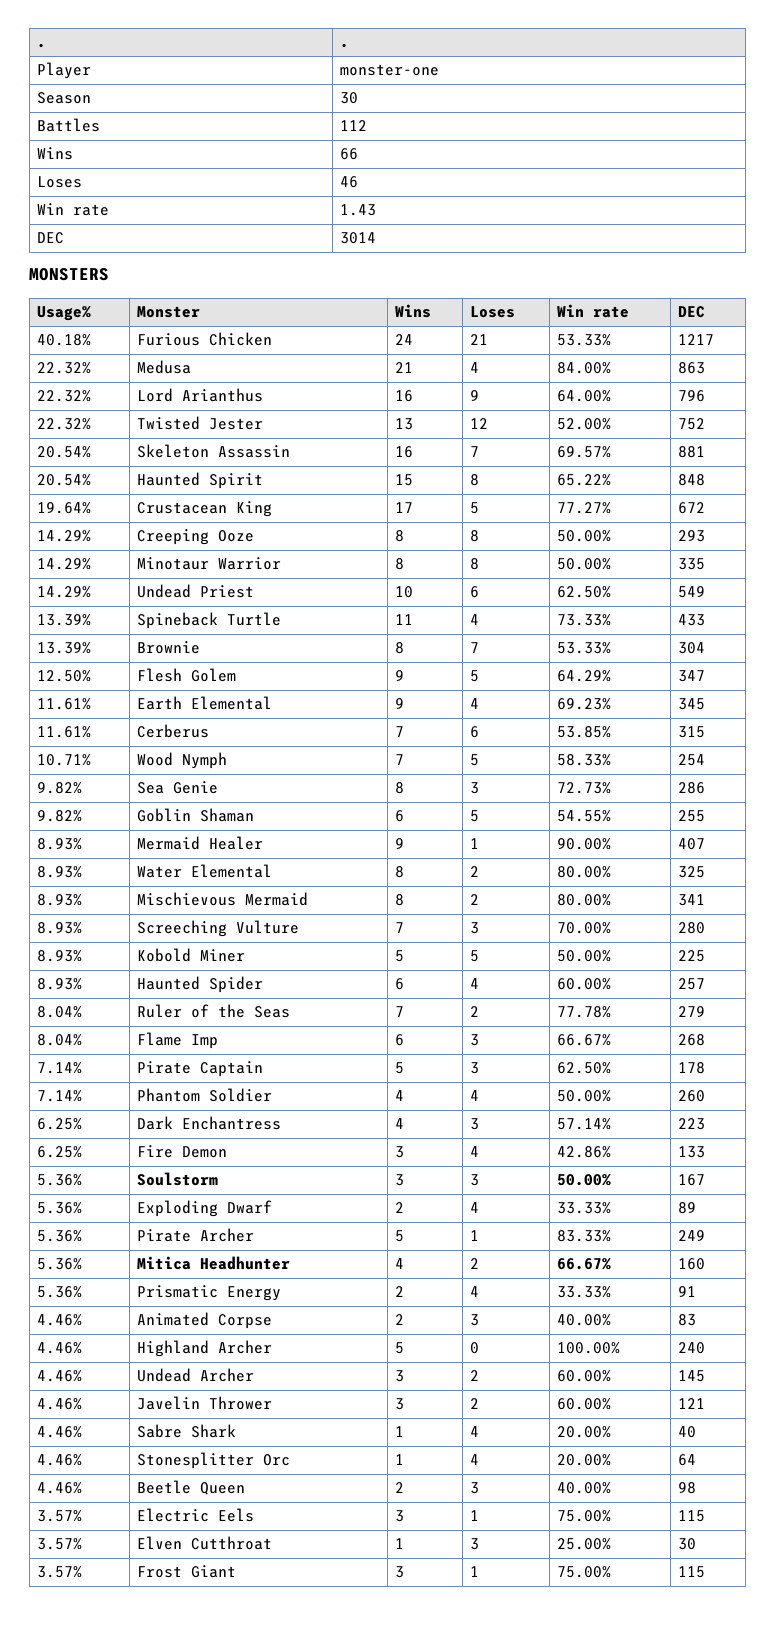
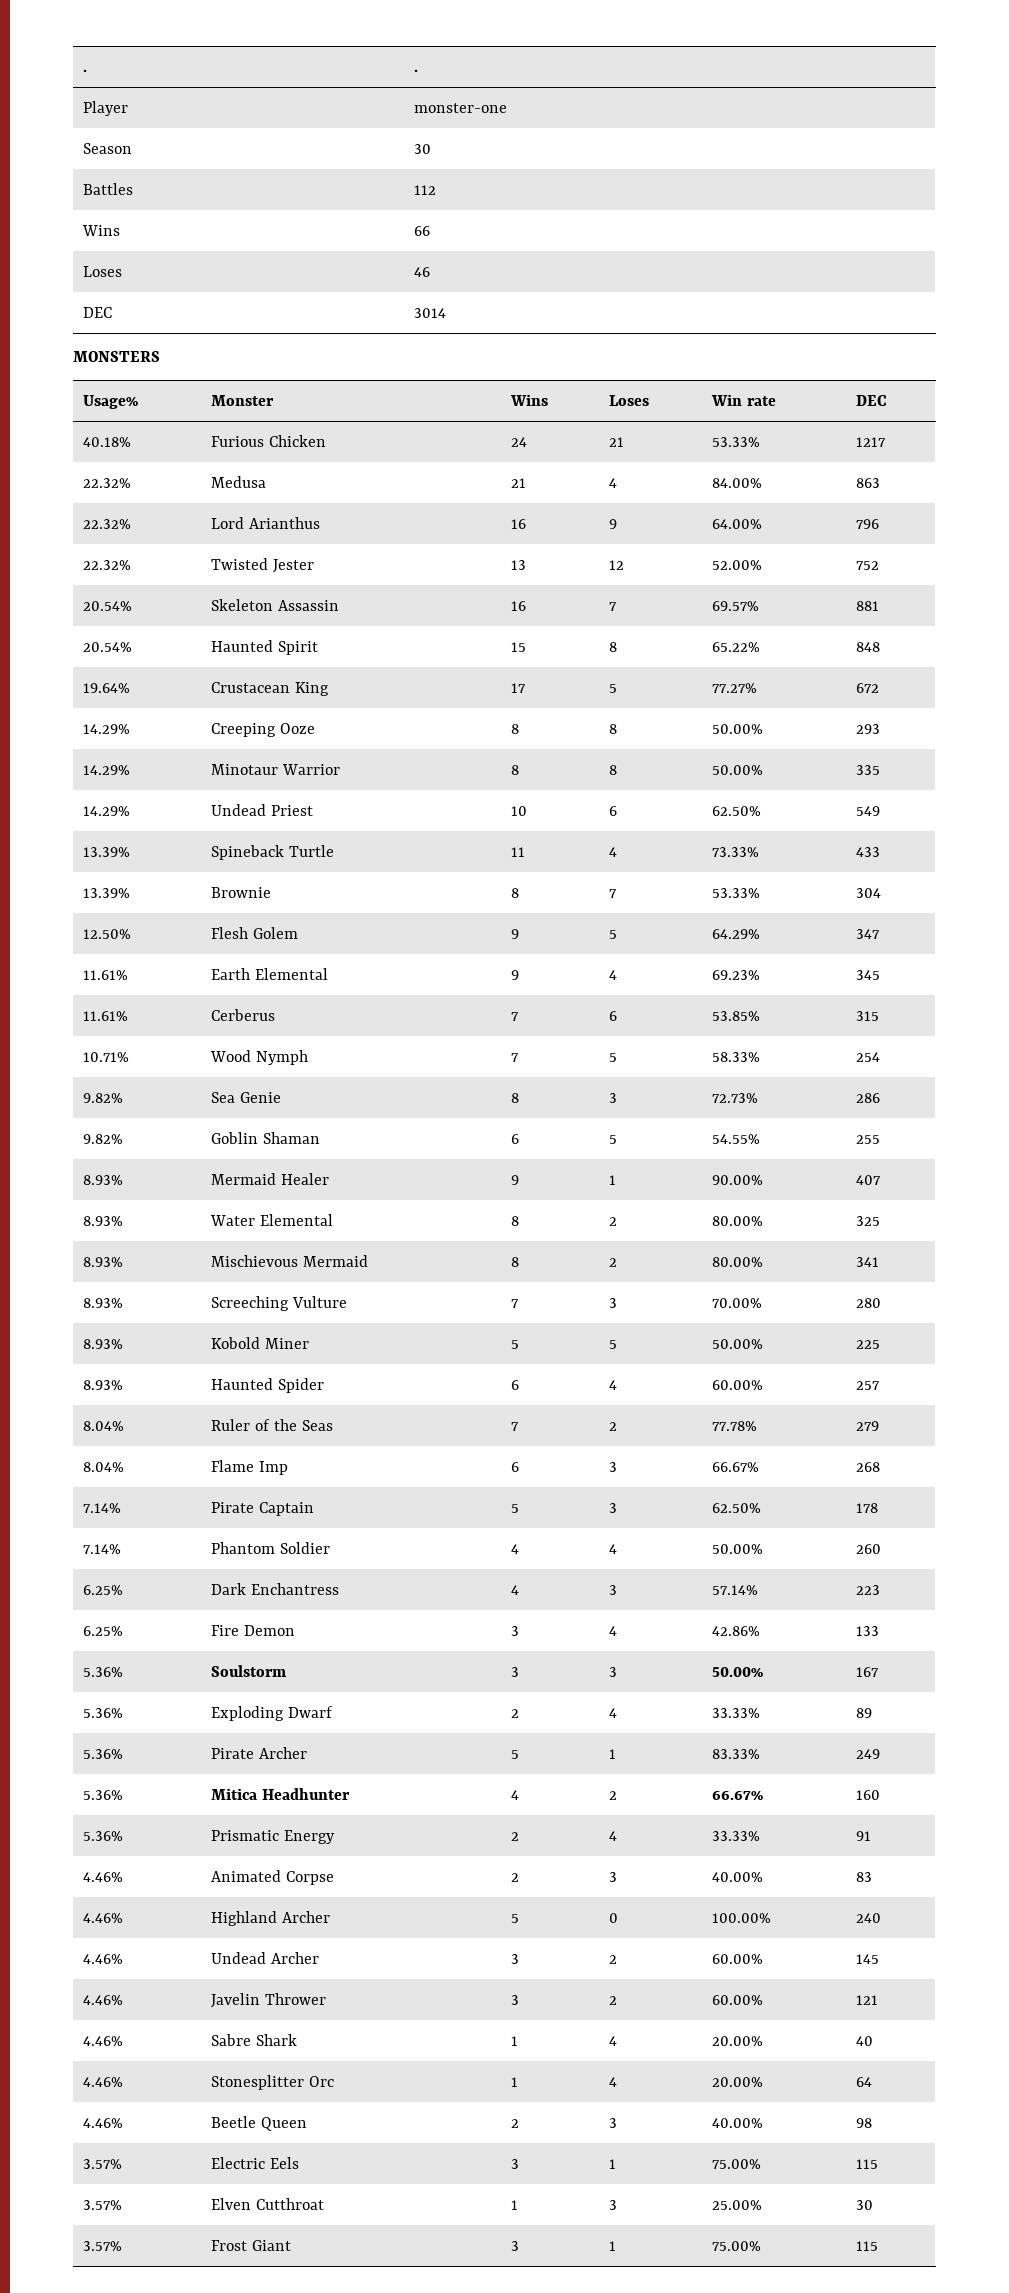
[37,203,110,216] [340,204,377,216] // Win rate | 1.43 -> (431, 272) none

